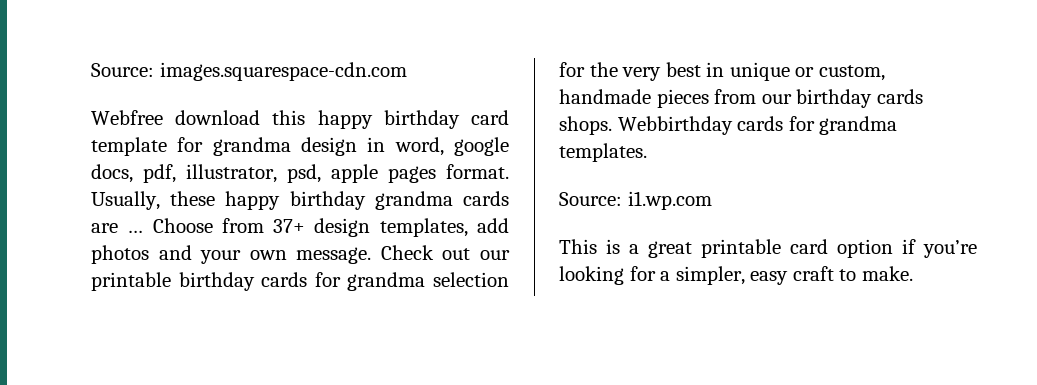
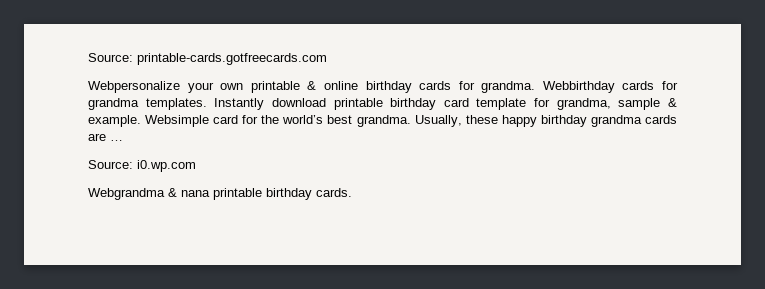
[91,62,407,81] [91,110,509,129] [91,137,509,156] [91,164,509,183] Source: images.squarespace-cdn.com // Webfree download this happy birthday card template for grandma design in word, google docs, pdf, illustrator, psd, apple pages format. -> [88,53,327,65] [88,81,678,93] [88,98,677,110] [88,115,411,127] Source: printable-cards.gotfreecards.com // Webpersonalize your own printable & online birthday cards for grandma. Webbirthday cards for grandma templates. Instantly download printable birthday card template for grandma, sample & example. Websimple card for the world’s best grandma.
[152,218,509,237] [91,245,510,264] [91,272,509,291] [559,62,885,81] [559,89,923,108] [559,116,898,135] [559,143,647,162] [559,191,712,210] [559,239,977,258] [559,266,913,285] Choose from 37+ design templates, add photos and your own message. Check out our printable birthday cards for grandma selection for the very best in unique or custom, handmade pieces from our birthday cards shops. Webbirthday cards for grandma templates. // Source: i1.wp.com // This is a great printable card option if you’re looking for a simpler, easy craft to make. -> [88,160,196,172] [88,188,352,200] // Source: i0.wp.com // Webgrandma & nana printable birthday cards.

